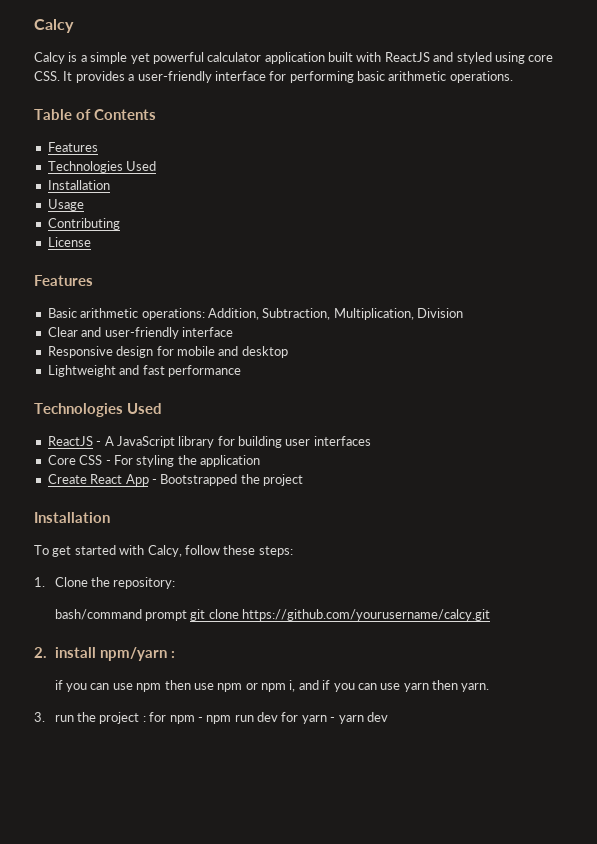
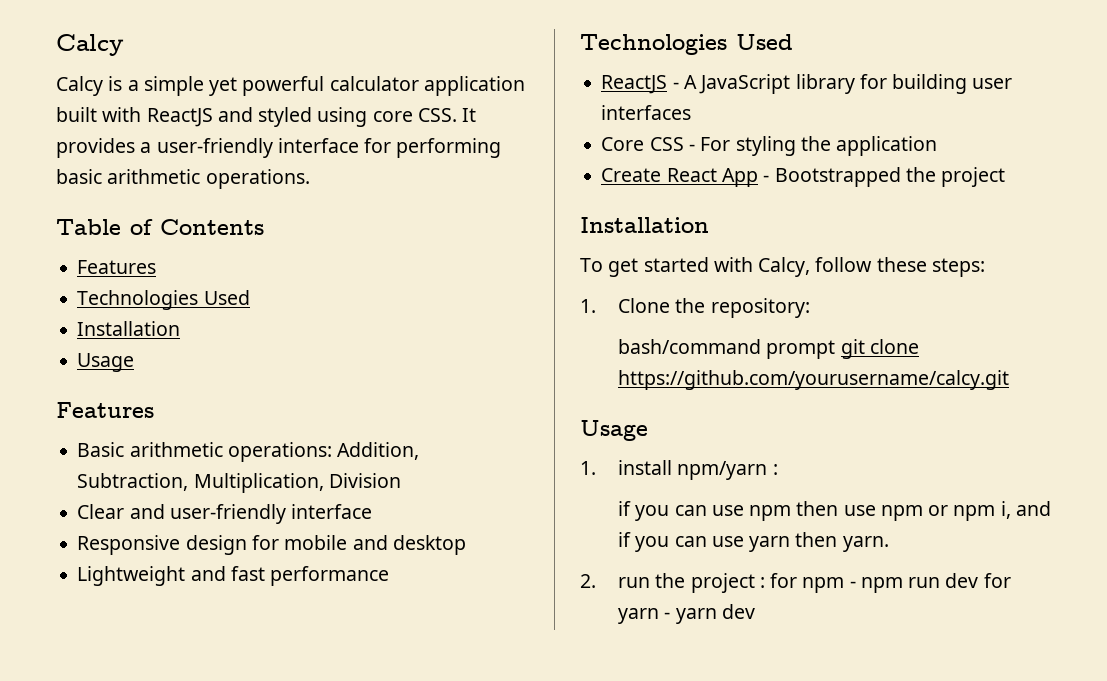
[47,218,120,230] [47,237,91,247] // Contributing // License -> (135, 362) none
[34,647,47,658] 2. -> [580,420,648,441] [580,461,596,475] Usage // 1.
[34,712,45,722] 3. -> [580,574,596,588] 2.

